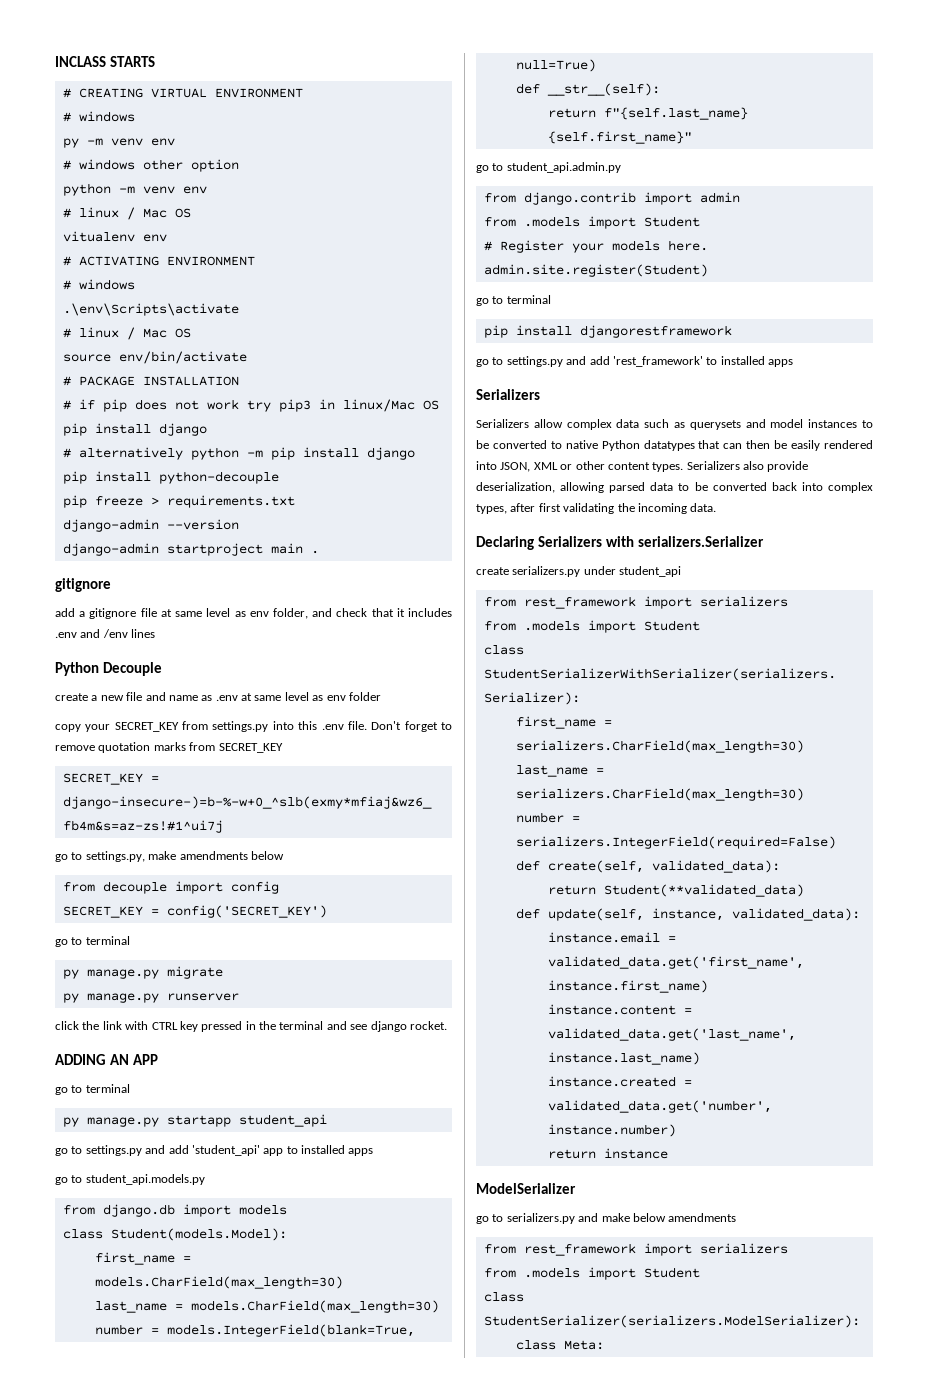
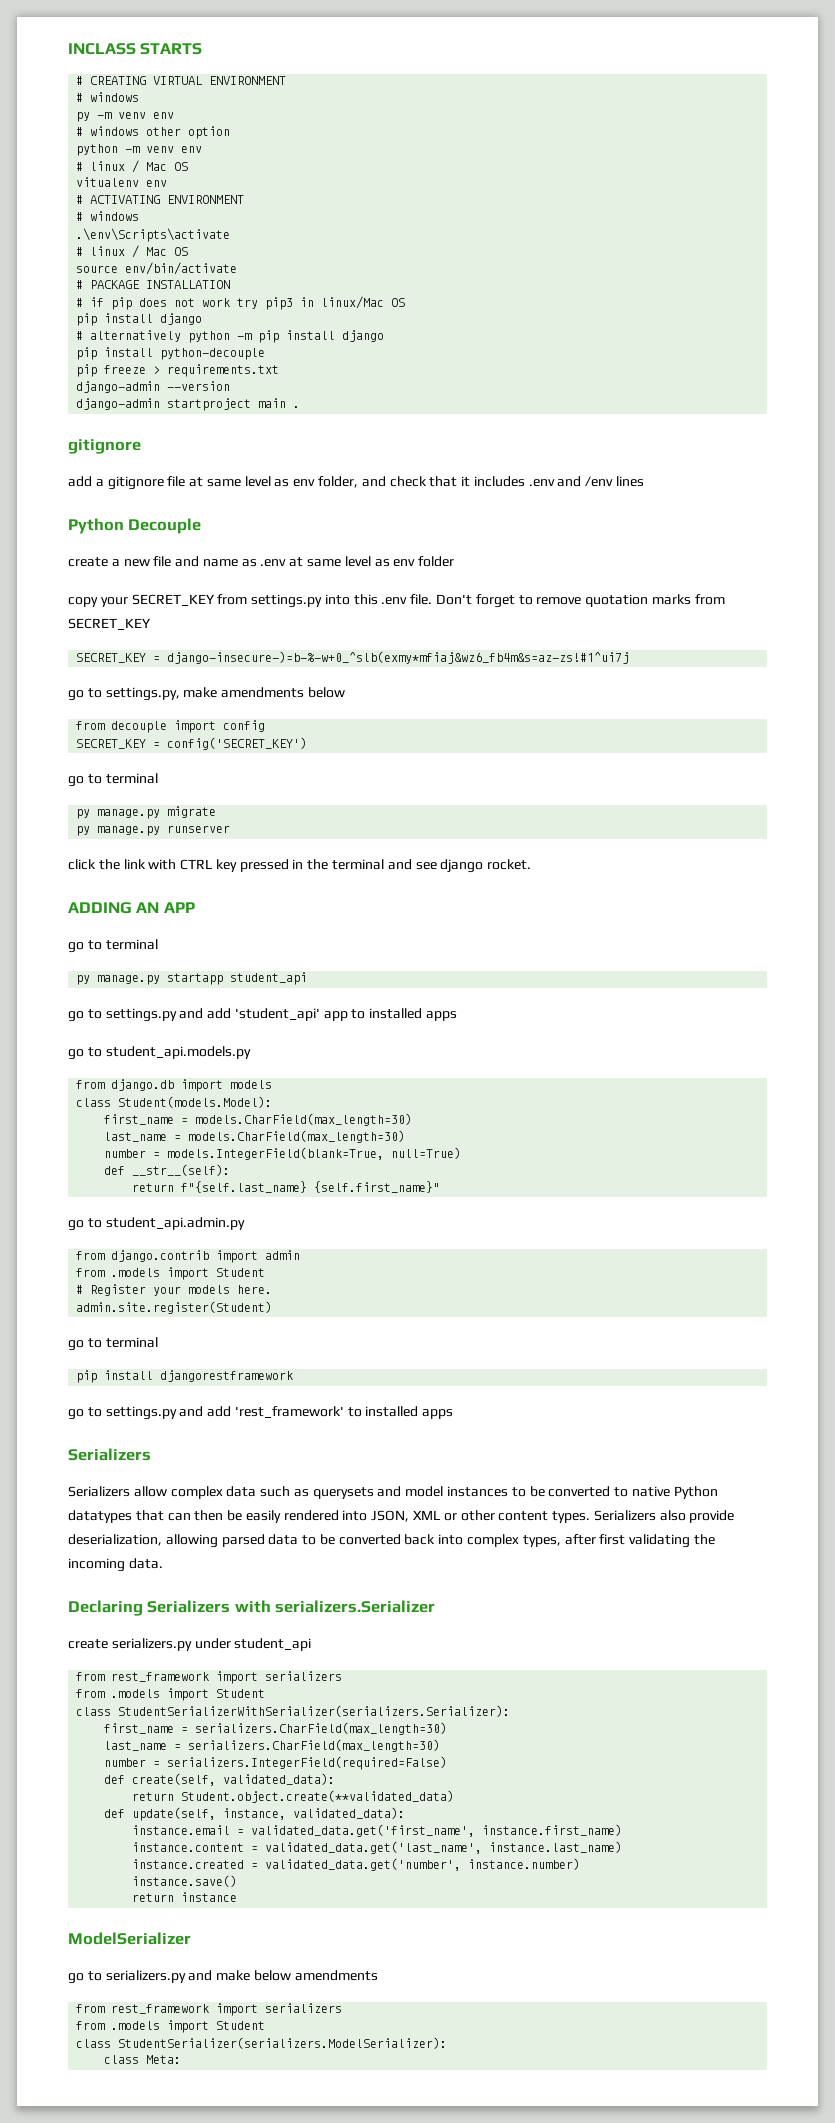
[603,884,804,897] Student(**validated_data) -> [181,1790,455,1803] Student.object.create(**validated_data)
(676, 1130) none -> [132,1875,238,1887] // instance.save()

